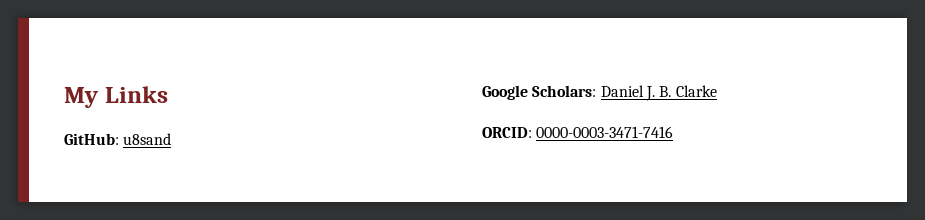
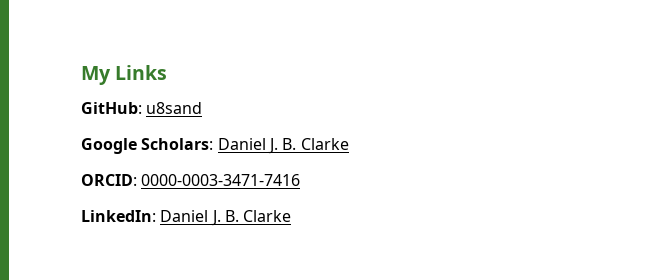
(674, 132) none -> [81,210,292,226] // LinkedIn: Daniel J. B. Clarke

